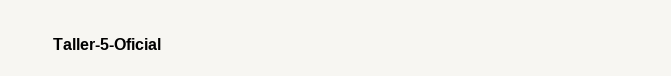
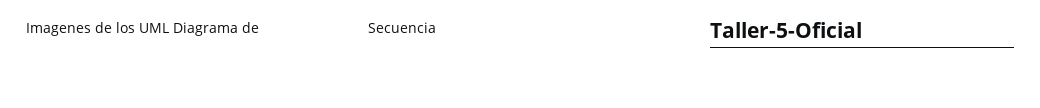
(53, 44) none -> [26,22,436,36] Imagenes de los UML Diagrama de Secuencia //

